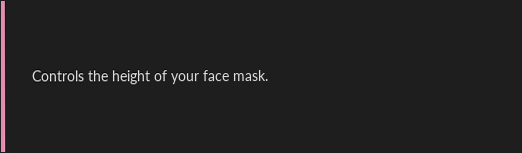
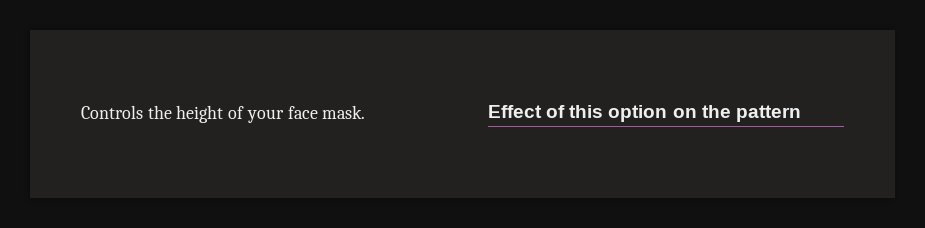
(269, 75) none -> [488,105,801,122] // Effect of this option on the pattern

